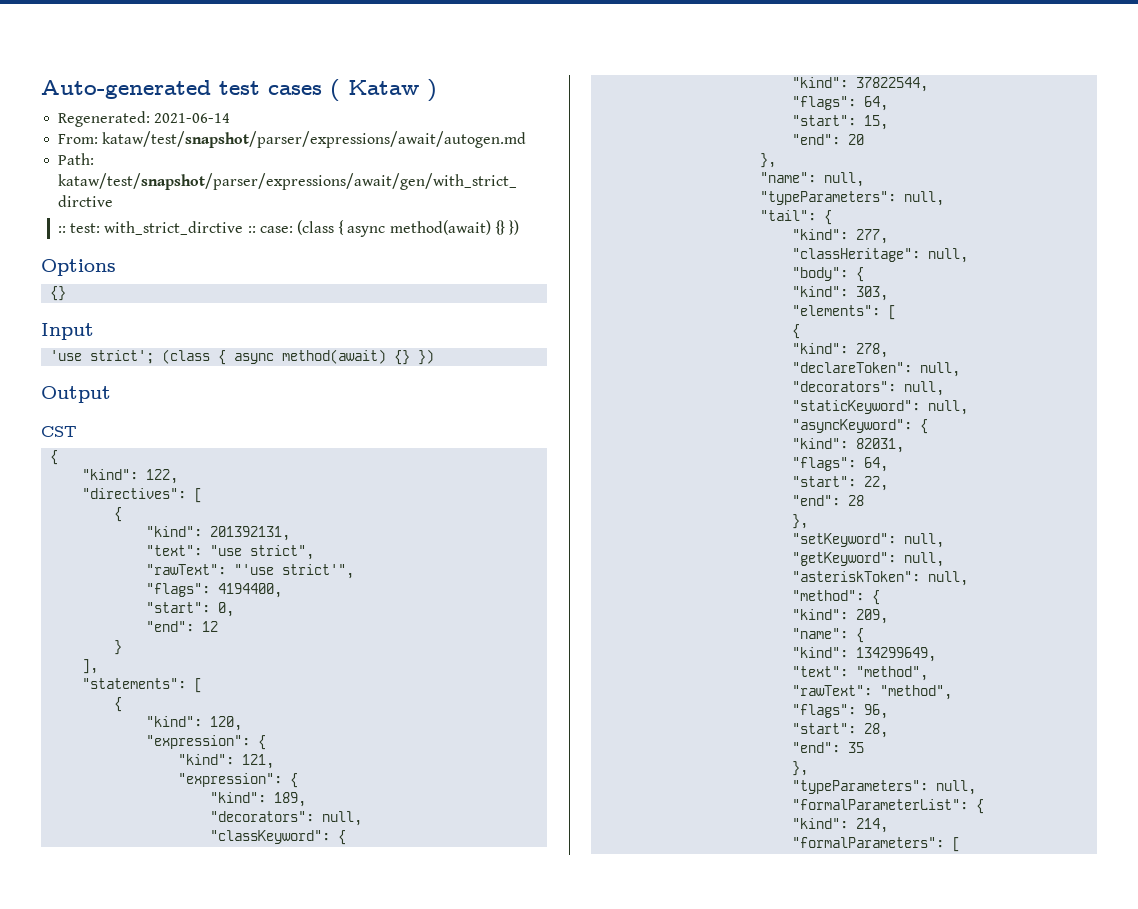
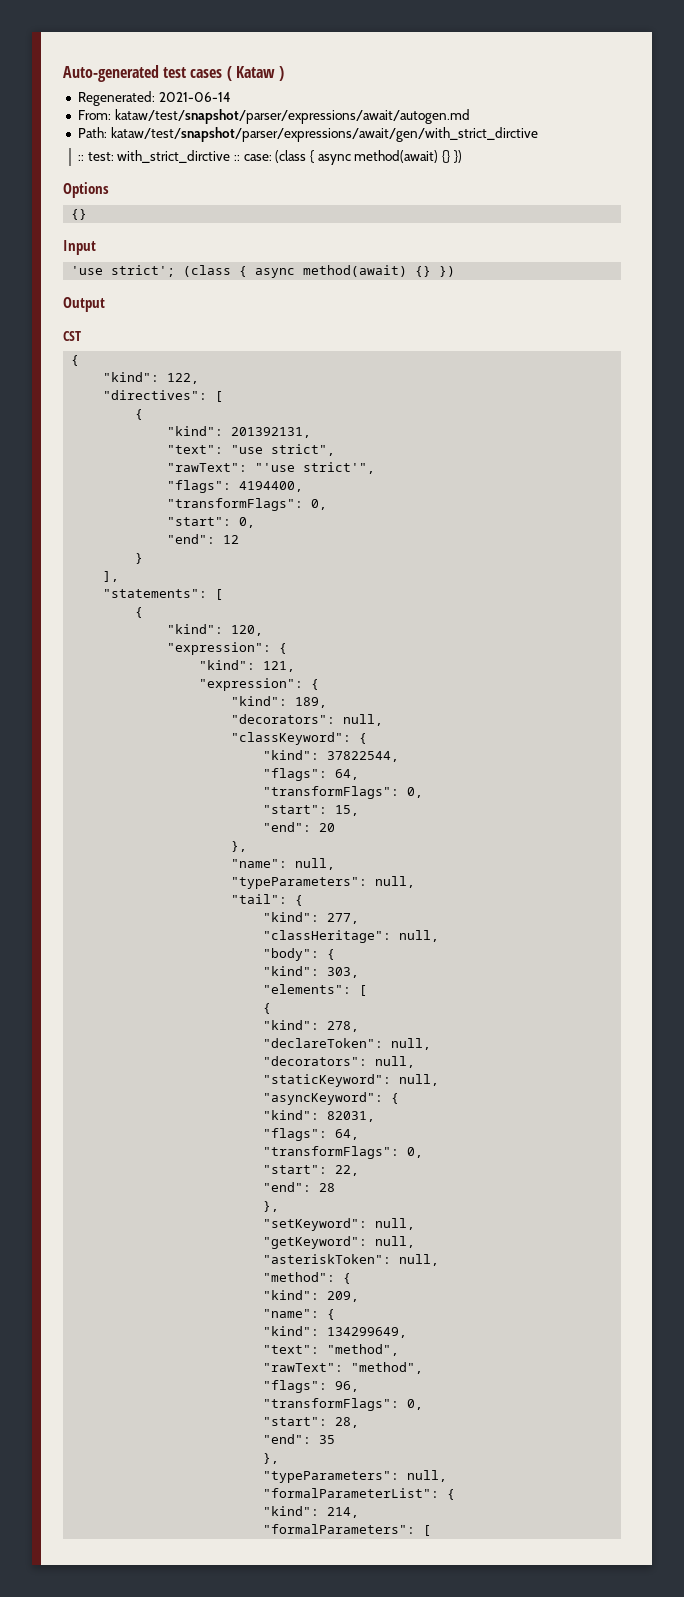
(283, 590) none -> [167,498,328,511] // "transformFlags": 0,
(889, 103) none -> [263,786,424,799] // "transformFlags": 0,
(889, 464) none -> [263,1146,424,1159] // "transformFlags": 0,
(889, 711) none -> [263,1398,424,1411] // "transformFlags": 0,

